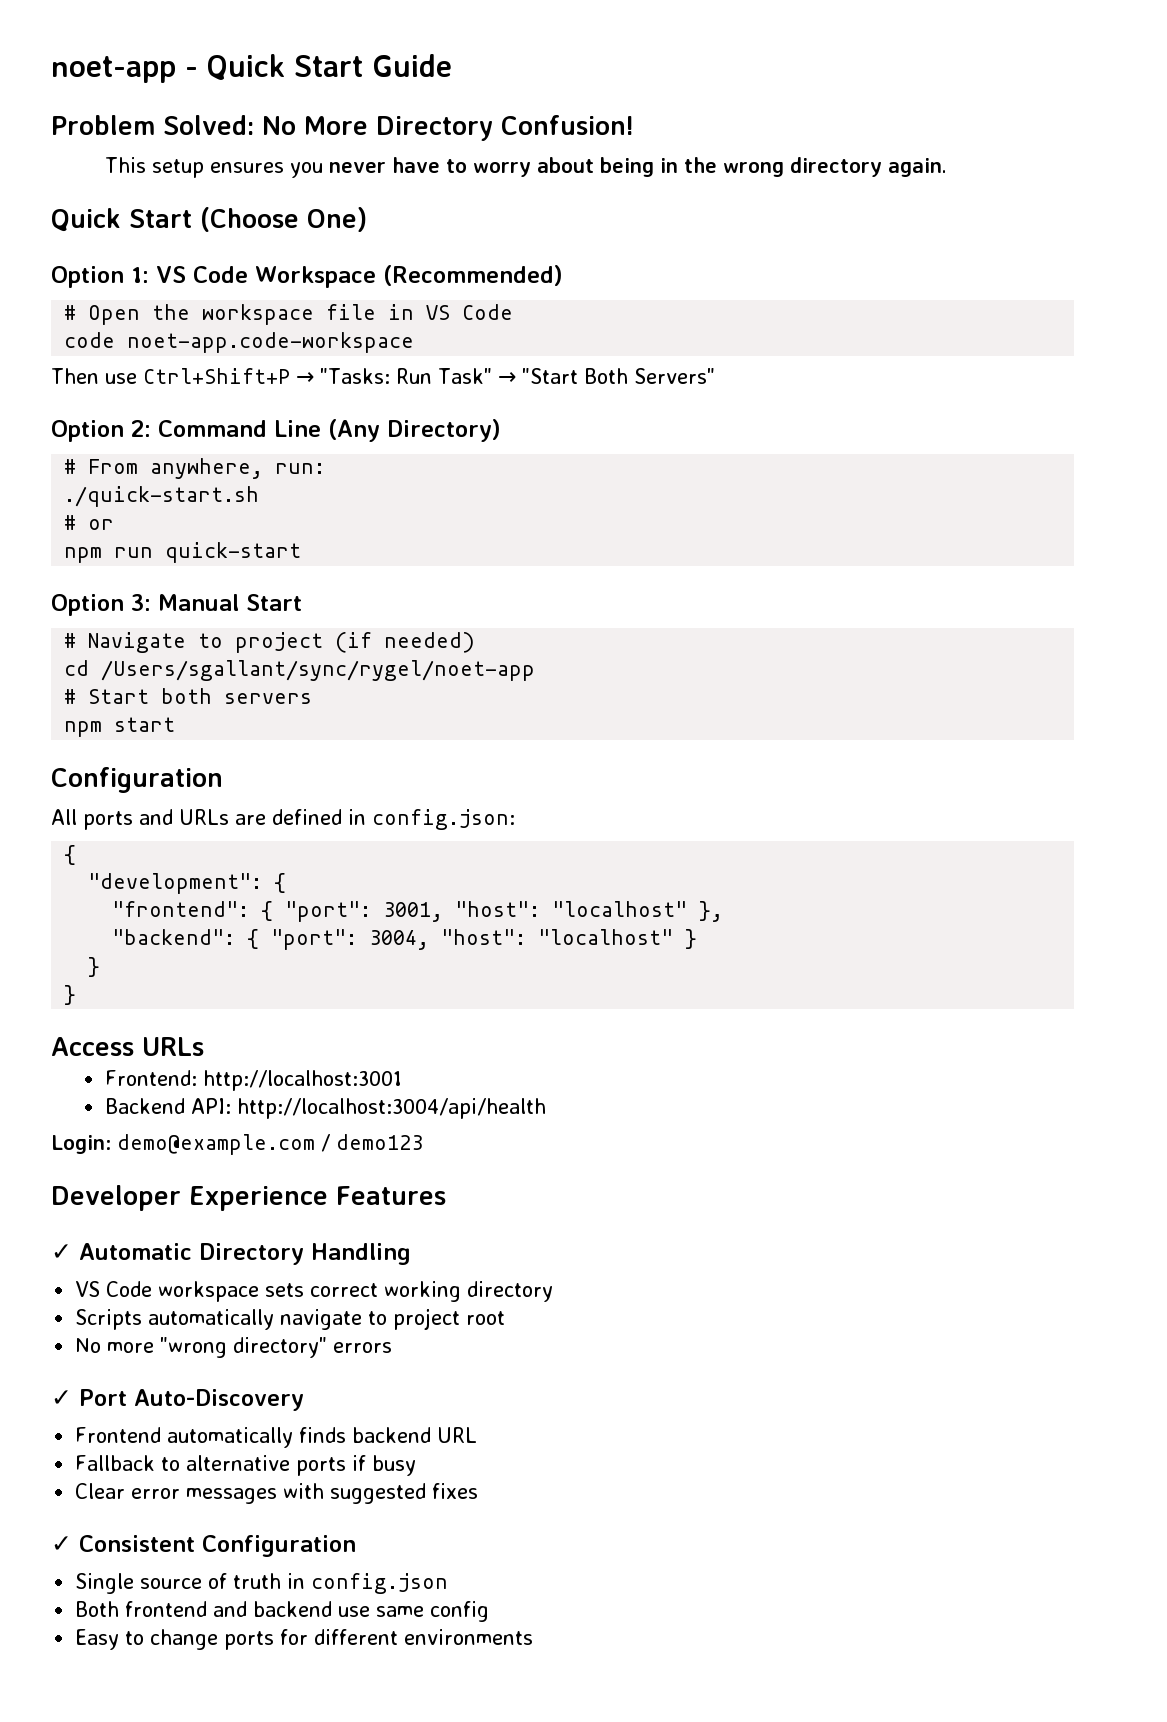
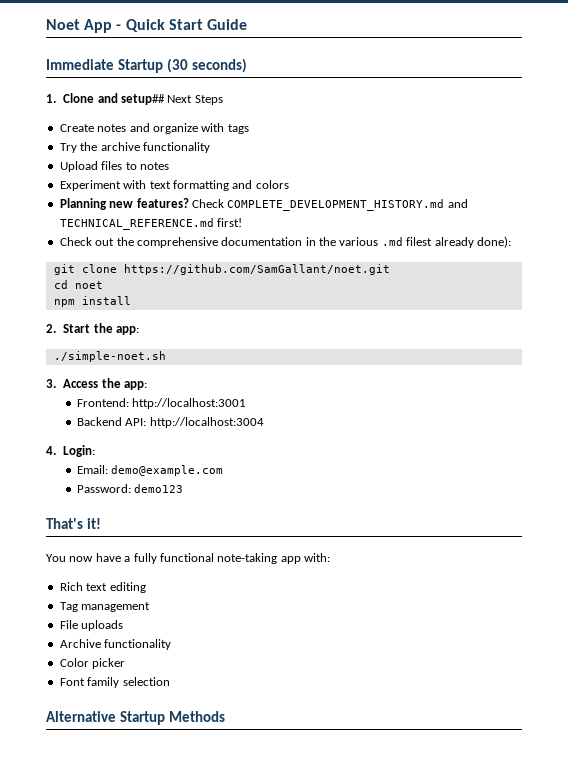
[51,56,176,83] noet-app -> [46,19,113,33] Noet App
[51,115,634,141] [104,157,947,178] [51,207,367,232] [51,265,563,288] [64,304,514,325] [64,332,415,353] [51,368,715,384] [51,419,501,442] [64,458,326,479] [64,486,260,507] [64,515,115,530] [64,542,302,563] [51,594,302,616] [64,632,476,653] [64,660,536,681] [64,688,313,704] [64,717,176,737] [51,767,223,793] [51,809,515,830] [64,845,77,865] [88,873,287,894] [112,901,724,922] [112,929,698,950] [88,957,101,977] [64,985,77,1005] [51,1037,204,1056] Problem Solved: No More Directory Confusion! // This setup ensures you never have to worry about being in the wrong directory again. // Quick Start (Choose One) // Option 1: VS Code Workspace (Recommended) // # Open the workspace file in VS Code // code noet-app.code-workspace // Then use Ctrl+Shift+P → "Tasks: Run Task" → "Start Both Servers" // Option 2: Command Line (Any Directory) // # From anywhere, run: // ./quick-start.sh // # or // npm run quick-start // Option 3: Manual Start // # Navigate to project (if needed) // cd /Users/sgallant/sync/rygel/noet-app // # Start both servers // npm start // Configuration // All ports and URLs are defined in config.json: // { // "development": { // "frontend": { "port": 3001, "host": "localhost" }, // "backend": { "port": 3004, "host": "localhost" } // } // } // Access URLs -> [46,58,247,73] [46,93,223,105] [59,123,249,134] [59,142,210,153] [59,161,169,172] [59,180,289,191] [59,198,468,211] [59,218,243,230] [59,236,511,248] [53,264,390,275] [53,280,103,289] [53,296,131,307] [46,323,139,335] [53,351,166,362] [46,378,147,390] Immediate Startup (30 seconds) // 1. Clone and setup## Next Steps // Create notes and organize with tags // Try the archive functionality // Upload files to notes // Experiment with text formatting and colors // Planning new features? Check COMPLETE_DEVELOPMENT_HISTORY.md and TECHNICAL_REFERENCE.md first! // Check out the comprehensive documentation in the various .md filest already done): // git clone https://github.com/SamGallant/noet.git // cd noet // npm install // 2. Start the app: // ./simple-noet.sh // 3. Access the app:
[236,1098,546,1119] http://localhost:3004/api/health // -> [149,417,264,428] [46,446,56,455] http://localhost:3004 // 4.
(111, 1144) none -> [76,465,108,474] // Email:
[321,1134,330,1152] / -> [76,484,131,493] // Password:
[51,1185,446,1211] [51,1243,411,1265] [75,1281,554,1302] [75,1308,506,1330] [75,1337,393,1358] [51,1389,304,1411] [75,1427,478,1448] [75,1455,417,1476] [75,1483,479,1504] [51,1535,356,1557] [75,1573,449,1594] [75,1601,490,1622] [75,1629,534,1650] Developer Experience Features // ✓ Automatic Directory Handling // VS Code workspace sets correct working directory // Scripts automatically navigate to project root // No more "wrong directory" errors // ✓ Port Auto-Discovery // Frontend automatically finds backend URL // Fallback to alternative ports if busy // Clear error messages with suggested fixes // ✓ Consistent Configuration // Single source of truth in config.json // Both frontend and backend use same config // Easy to change ports for different environments -> [46,518,101,529] [46,553,330,564] [59,582,146,593] [59,602,151,612] [59,620,124,631] [59,639,172,650] [59,658,126,669] [59,677,170,688] [46,711,225,725] That's it! // You now have a fully functional note-taking app with: // Rich text editing // Tag management // File uploads // Archive functionality // Color picker // Font family selection // Alternative Startup Methods

